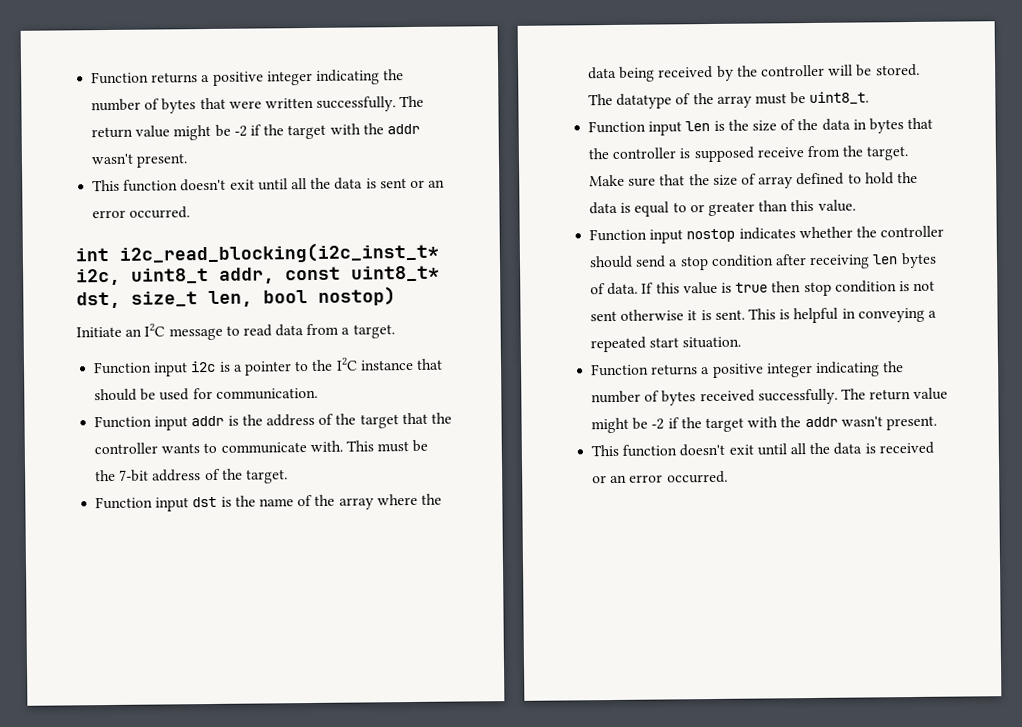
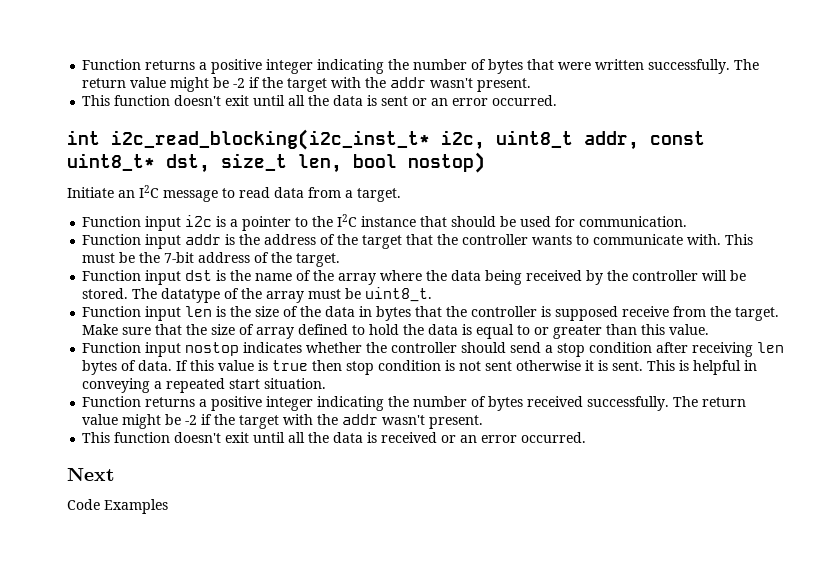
(728, 477) none -> [67,468,115,481] [67,499,168,514] // Next // Code Examples

